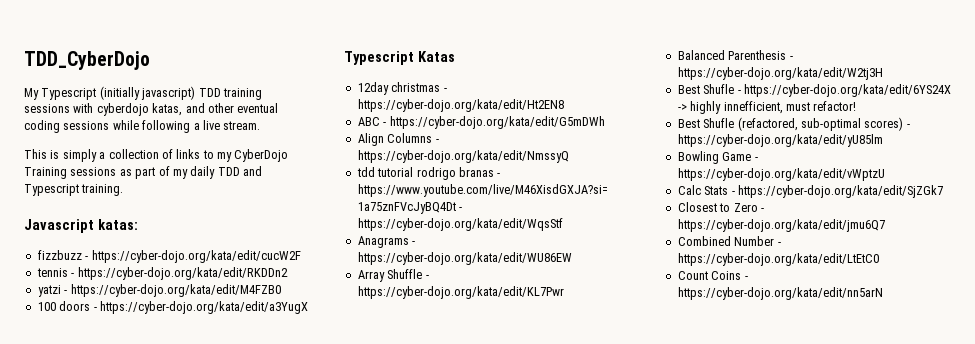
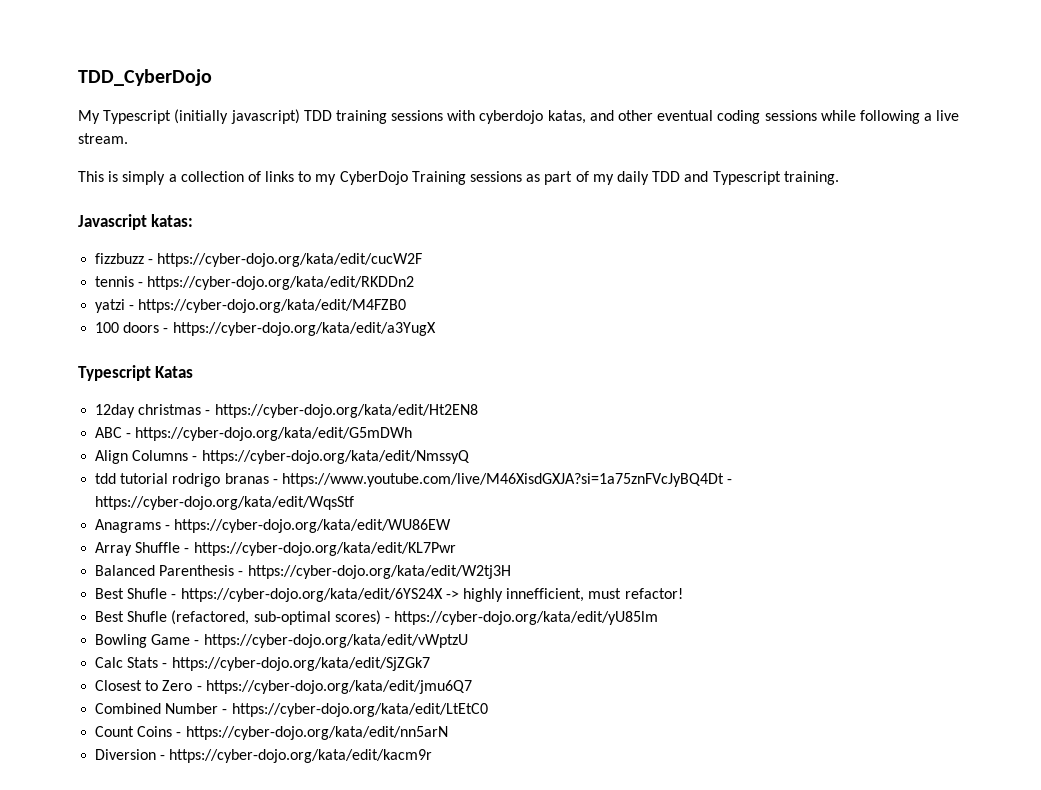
(883, 293) none -> [95,749,433,763] // Diversion - https://cyber-dojo.org/kata/edit/kacm9r

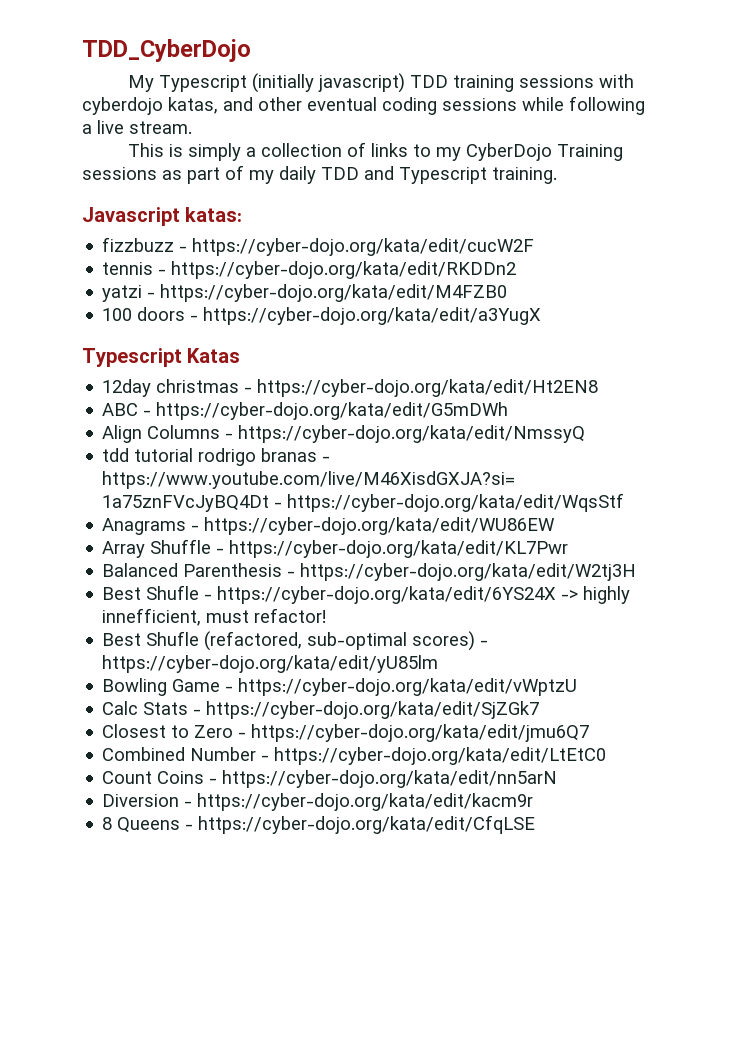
(433, 756) none -> [102,815,536,834] // 8 Queens - https://cyber-dojo.org/kata/edit/CfqLSE

